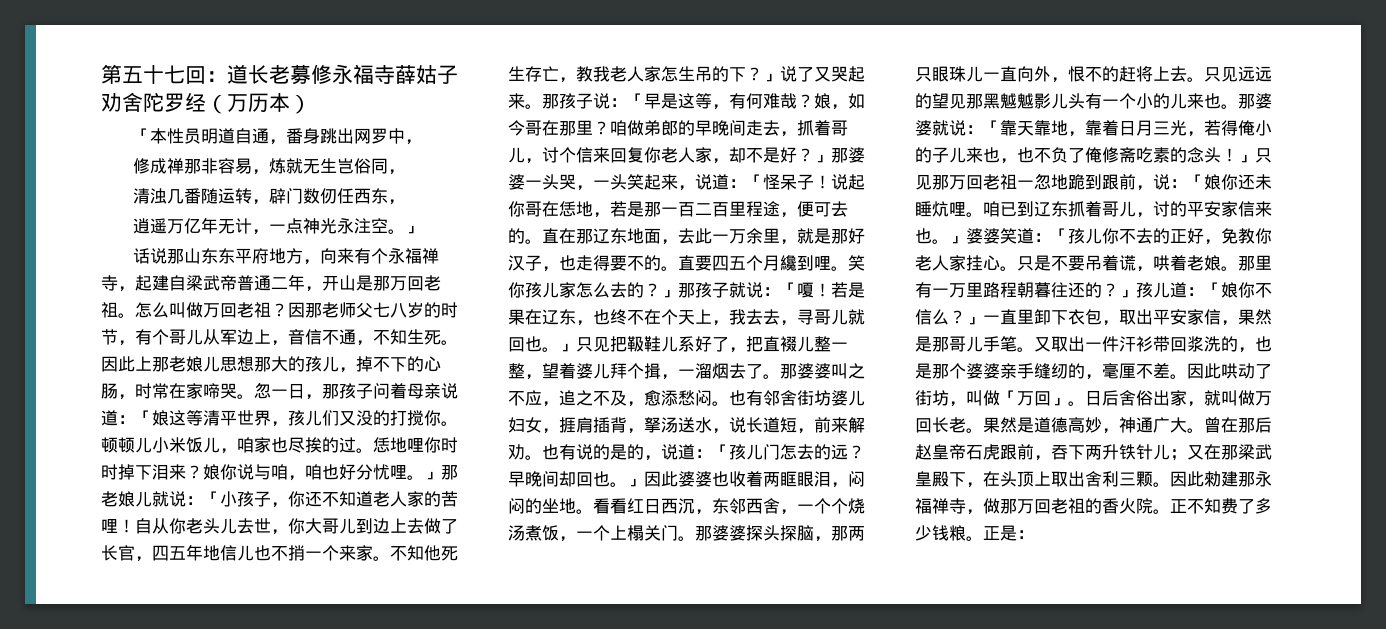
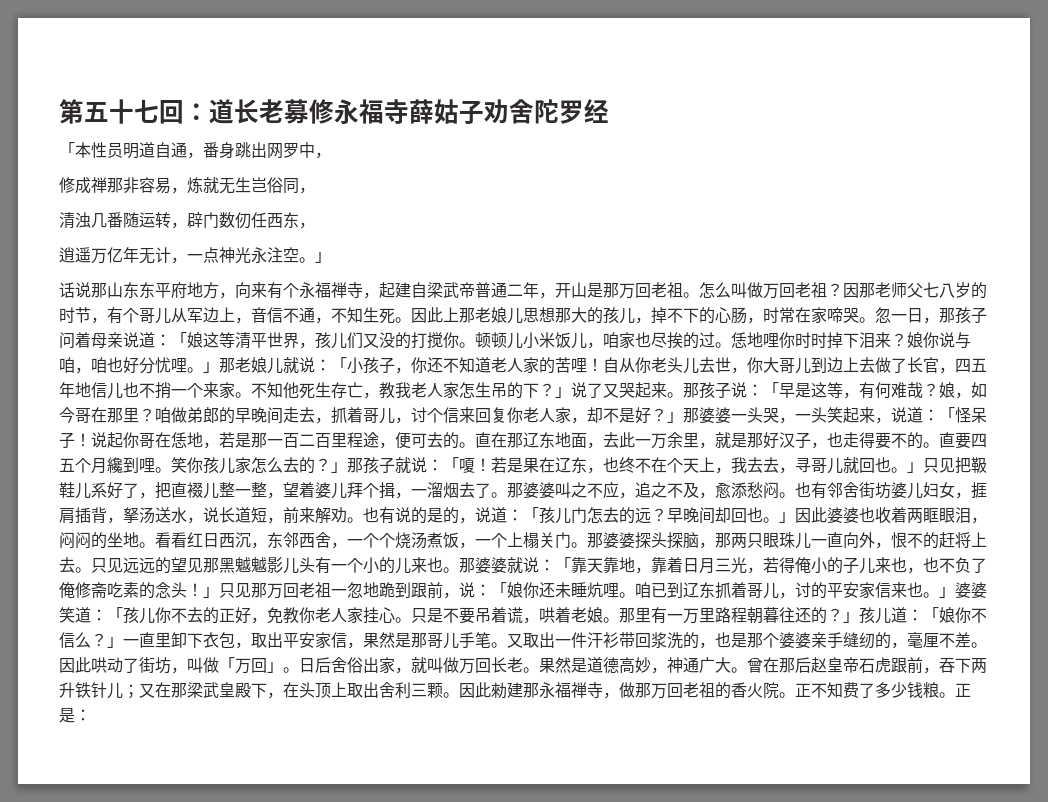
[206,92,311,114] （万历本） -> (609, 111) none

